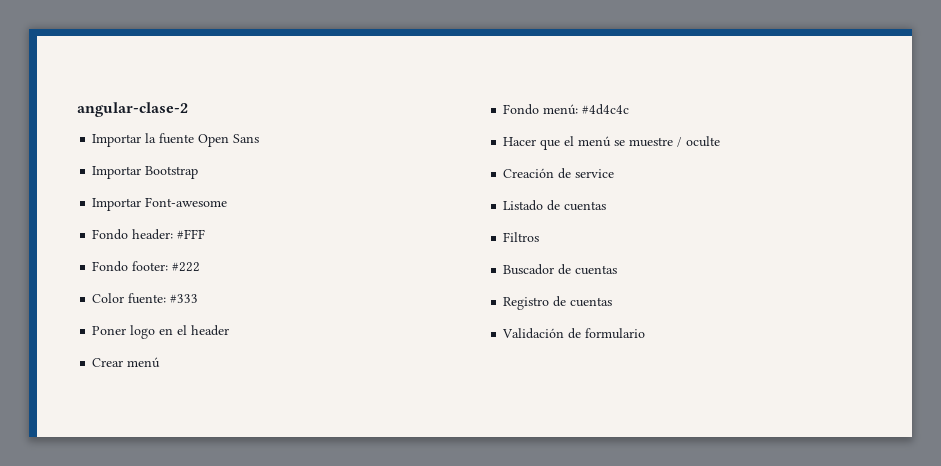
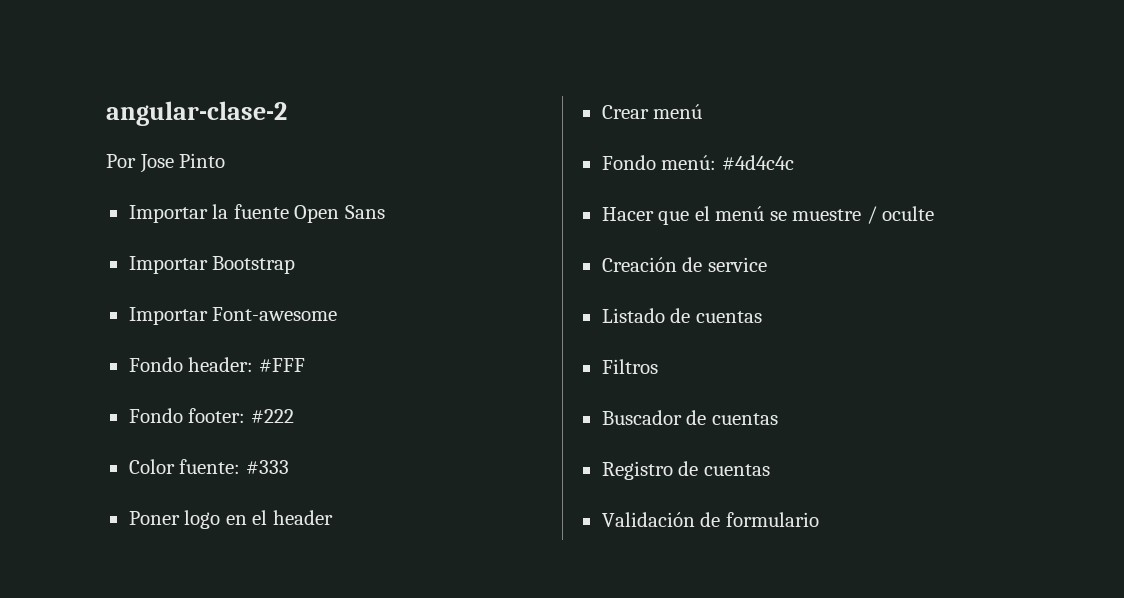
(188, 109) none -> [106,153,226,173] // Por Jose Pinto

